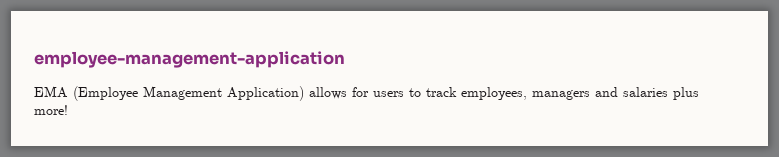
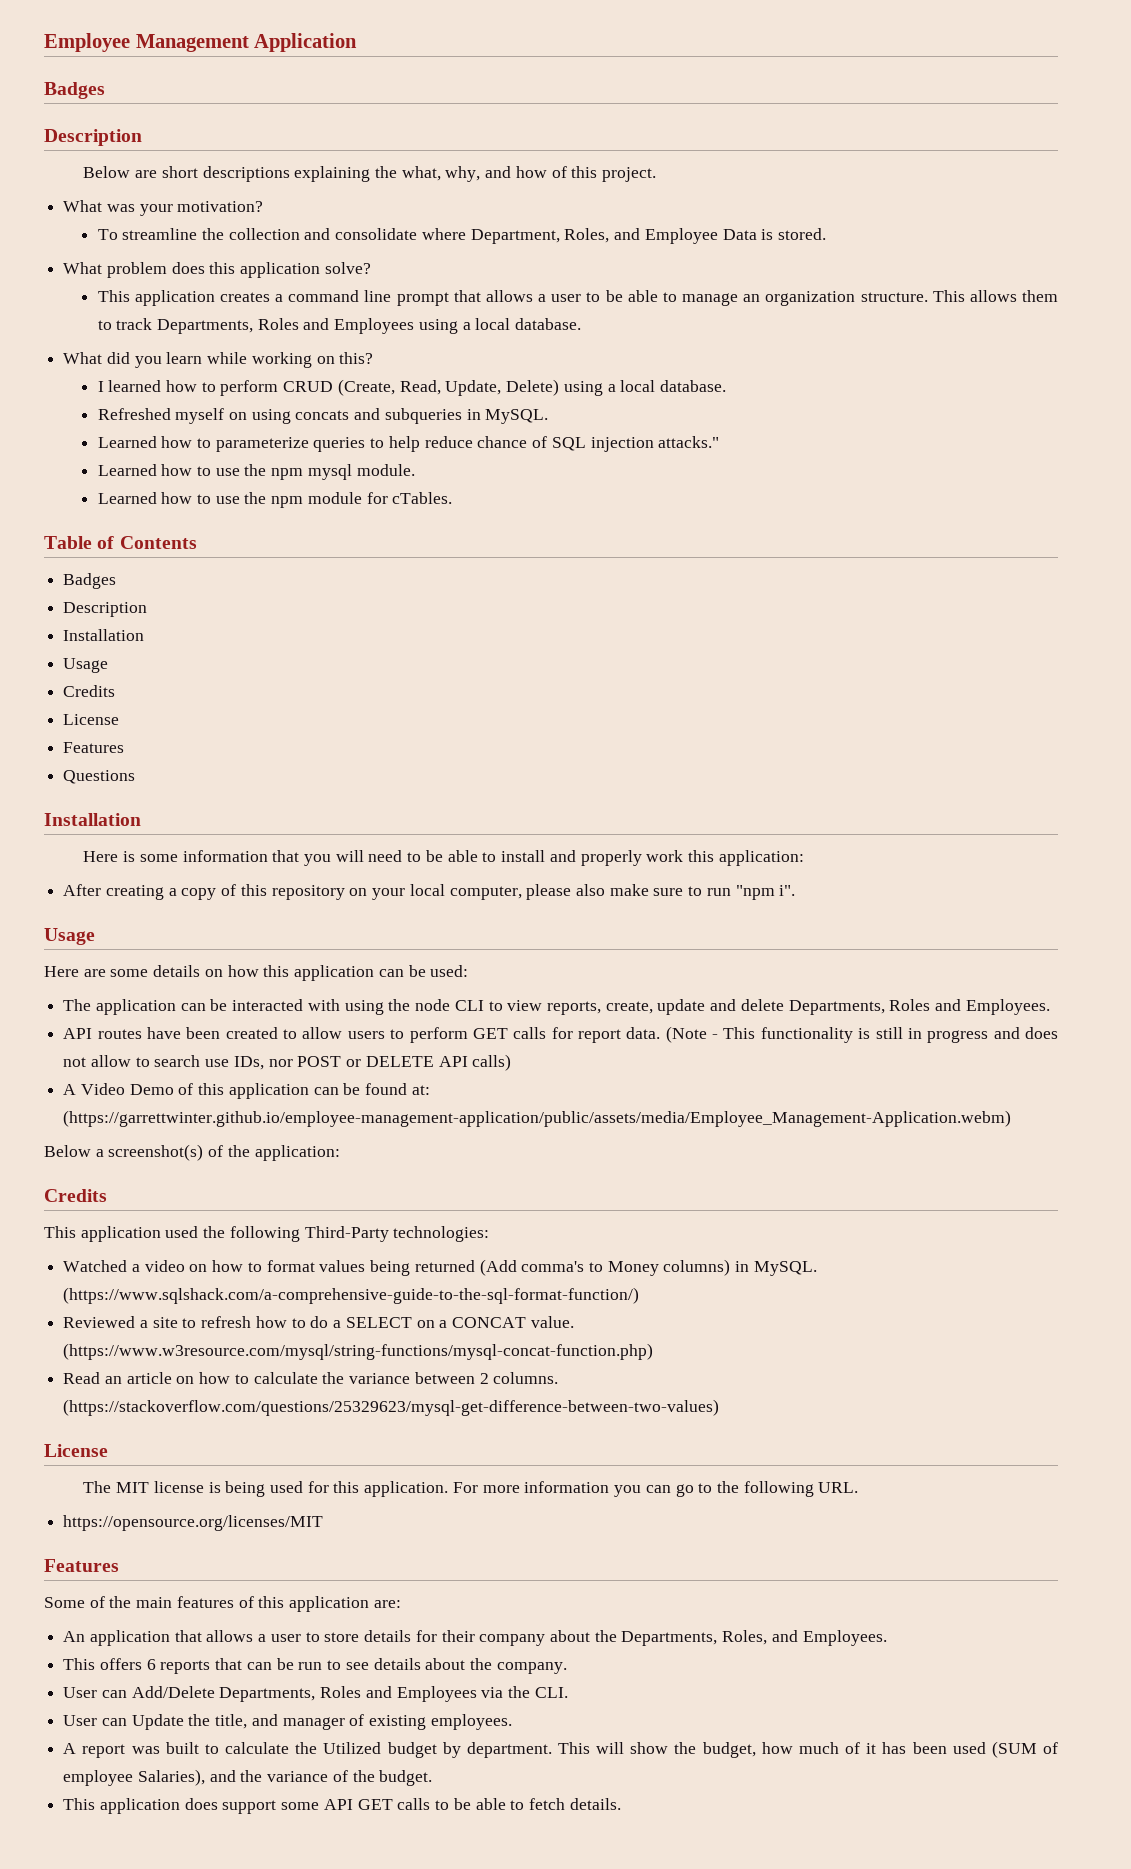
[34,51,345,68] [34,86,699,101] [34,105,68,115] employee-management-application // EMA (Employee Management Application) allows for users to track employees, managers and salaries plus more! -> [44,33,358,52] [44,82,105,99] [44,129,142,146] [83,166,657,182] [63,200,264,216] [97,228,827,244] [63,262,371,278] [97,290,1058,306] [97,318,582,334] [63,352,374,368] [97,379,727,396] [97,408,549,424] [97,436,720,452] [97,464,415,480] [97,492,453,508] [44,536,197,549] [63,573,117,589] [63,602,148,617] [63,629,145,641] [63,658,109,673] [63,685,116,697] [63,714,120,725] [63,742,125,753] [63,770,136,784] [44,813,141,826] [83,850,804,866] [63,884,796,900] [44,928,95,945] [44,965,469,981] [63,999,1050,1015] [63,1026,1059,1043] [63,1054,512,1071] [63,1083,430,1099] [63,1110,1012,1127] [44,1144,340,1161] [44,1189,107,1202] [44,1226,490,1242] [63,1259,817,1276] [63,1287,640,1304] [63,1316,574,1328] [63,1343,654,1360] [63,1372,559,1384] [63,1399,720,1416] [44,1444,108,1457] [83,1481,859,1497] [63,1515,324,1531] [44,1559,119,1572] [44,1596,401,1612] [63,1630,887,1646] [63,1658,567,1674] [63,1686,568,1702] [63,1714,512,1730] [63,1741,1058,1758] [63,1769,433,1786] [63,1798,621,1814] Employee Management Application // Badges // Description // Below are short descriptions explaining the what, why, and how of this project. // What was your motivation? // To streamline the collection and consolidate where Department, Roles, and Employee Data is stored. // What problem does this application solve? // This application creates a command line prompt that allows a user to be able to manage an organization structure. This allows them to track Departments, Roles and Employees using a local database. // What did you learn while working on this? // I learned how to perform CRUD (Create, Read, Update, Delete) using a local database. // Refreshed myself on using concats and subqueries in MySQL. // Learned how to parameterize queries to help reduce chance of SQL injection attacks." // Learned how to use the npm mysql module. // Learned how to use the npm module for cTables. // Table of Contents // Badges // Description // Installation // Usage // Credits // License // Features // Questions // Installation // Here is some information that you will need to be able to install and properly work this application: // After creating a copy of this repository on your local computer, please also make sure to run "npm i". // Usage // Here are some details on how this application can be used: // The application can be interacted with using the node CLI to view reports, create, update and delete Departments, Roles and Employees. // API routes have been created to allow users to perform GET calls for report data. (Note - This functionality is still in progress and does not allow to search use IDs, nor POST or DELETE API calls) // A Video Demo of this application can be found at: (https://garrettwinter.github.io/employee-management-application/public/assets/media/Employee_Management-Application.webm) // Below a screenshot(s) of the application: // Credits // This application used the following Third-Party technologies: // Watched a video on how to format values being returned (Add comma's to Money columns) in MySQL. (https://www.sqlshack.com/a-comprehensive-guide-to-the-sql-format-function/) // Reviewed a site to refresh how to do a SELECT on a CONCAT value. (https://www.w3resource.com/mysql/string-functions/mysql-concat-function.php) // Read an article on how to calculate the variance between 2 columns. (https://stackoverflow.com/questions/25329623/mysql-get-difference-between-two-values) // License // The MIT license is being used for this application. For more information you can go to the following URL. // https://opensource.org/licenses/MIT // Features // Some of the main features of this application are: // An application that allows a user to store details for their company about the Departments, Roles, and Employees. // This offers 6 reports that can be run to see details about the company. // User can Add/Delete Departments, Roles and Employees via the CLI. // User can Update the title, and manager of existing employees. // A report was built to calculate the Utilized budget by department. This will show the budget, how much of it has been used (SUM of employee Salaries), and the variance of the budget. // This application does support some API GET calls to be able to fetch details.

